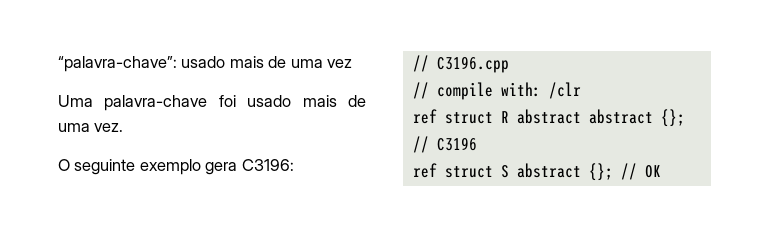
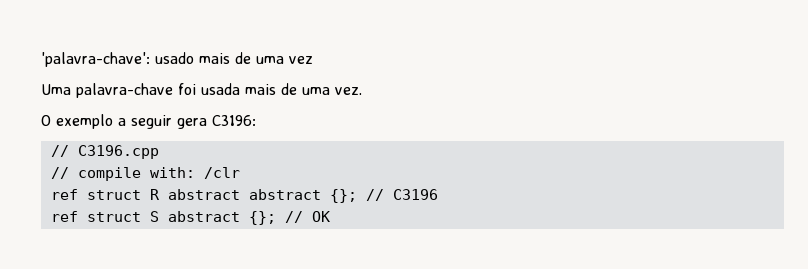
[58,56,177,72] “palavra-chave”: -> [41,52,150,67] 'palavra-chave':
[247,95,292,107] usado -> [201,83,240,95] usada
[74,159,201,175] seguinte exemplo -> [56,114,172,129] exemplo a seguir

